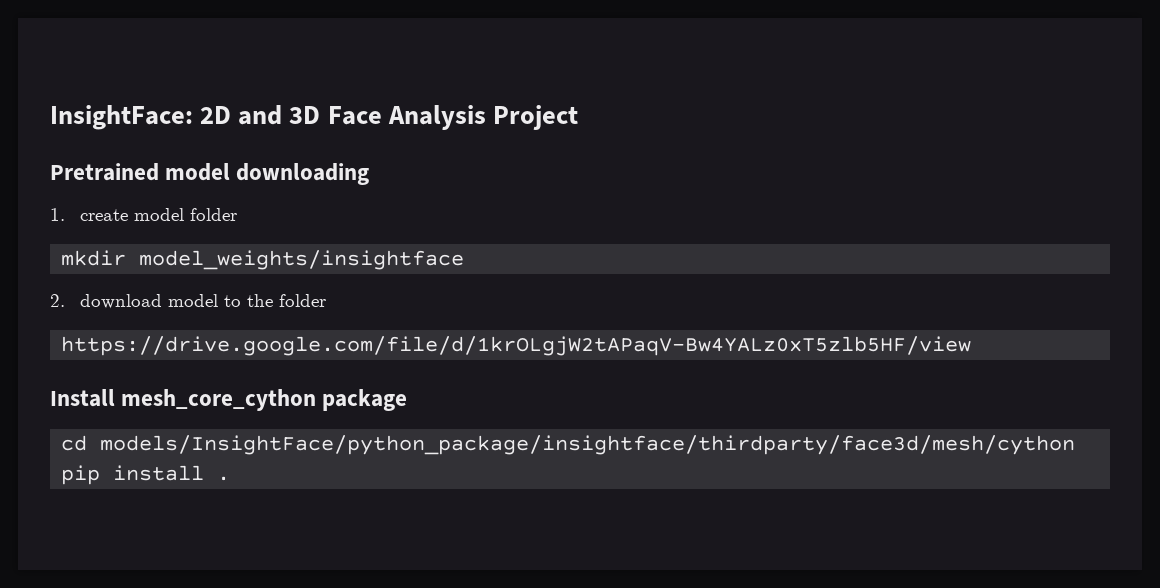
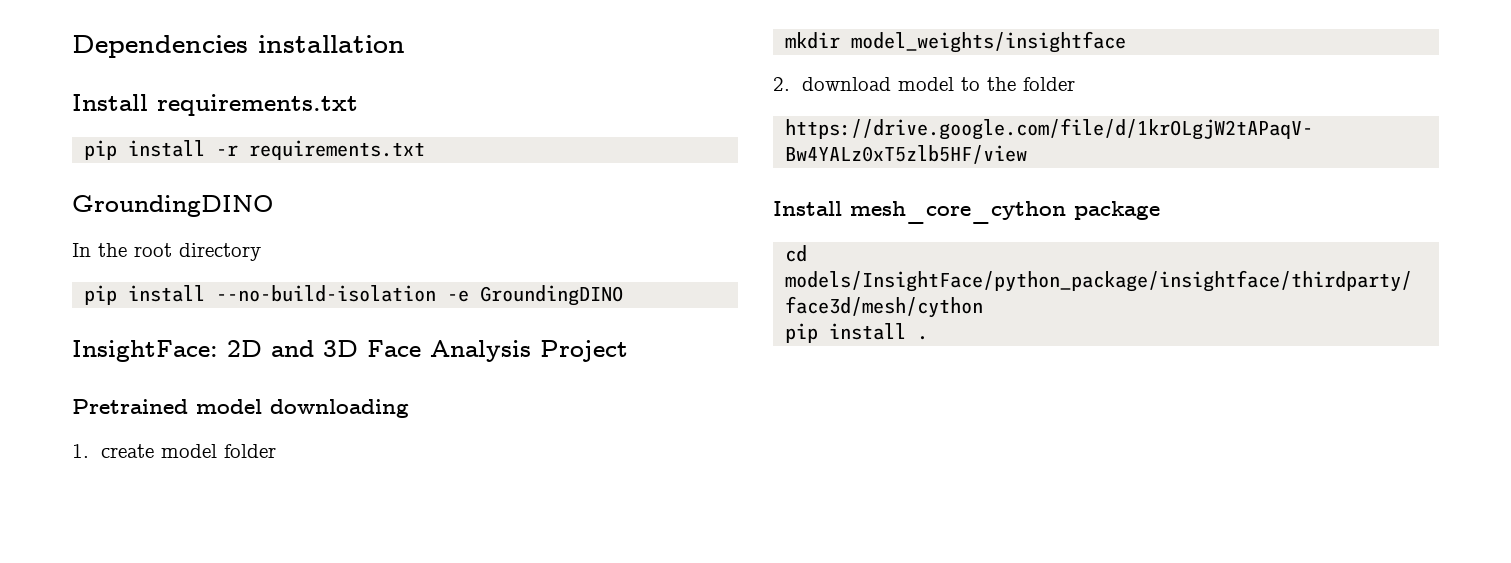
(50, 117) none -> [72,35,405,58] [72,94,358,116] [84,140,426,160] [72,195,273,217] [72,243,261,261] [84,285,624,306] Dependencies installation // Install requirements.txt // pip install -r requirements.txt // GroundingDINO // In the root directory // pip install --no-build-isolation -e GroundingDINO //

